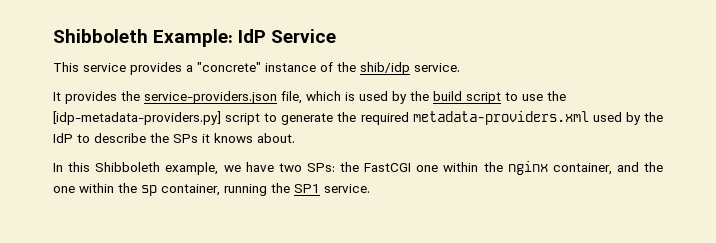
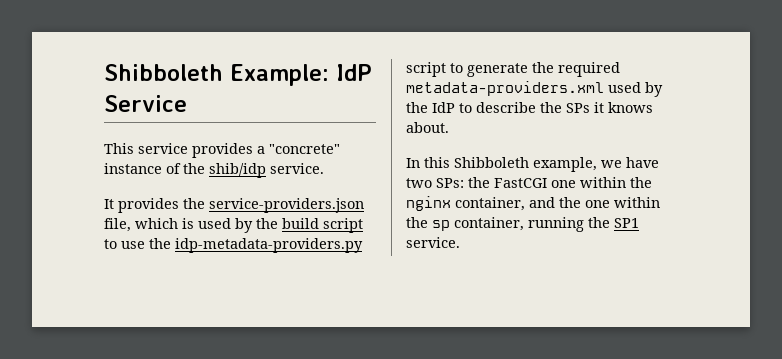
[53,111,221,125] [idp-metadata-providers.py] -> [175,238,363,253] idp-metadata-providers.py

